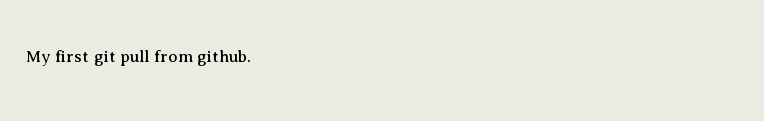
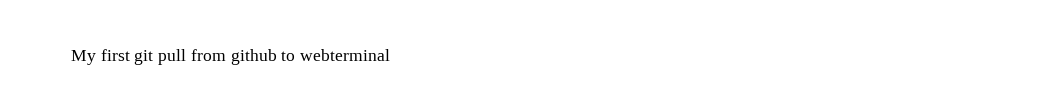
[197,50,252,66] github. -> [230,49,391,65] github to webterminal

